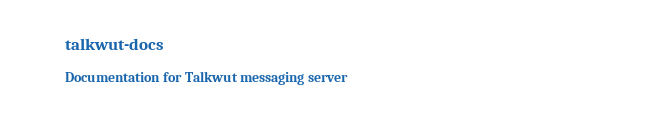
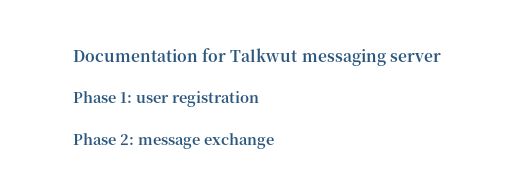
[65,38,164,50] talkwut-docs // -> (73, 55) none
(349, 78) none -> [73,91,259,107] [73,133,274,149] // Phase 1: user registration // Phase 2: message exchange

